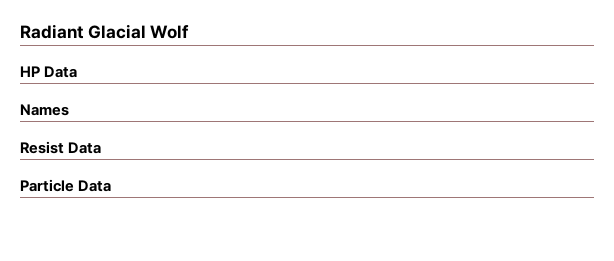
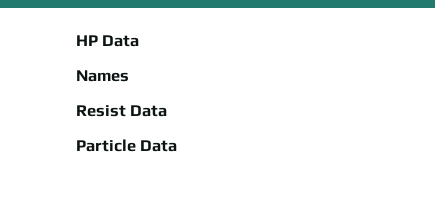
[20,24,190,39] Radiant Glacial Wolf // -> (76, 40) none

